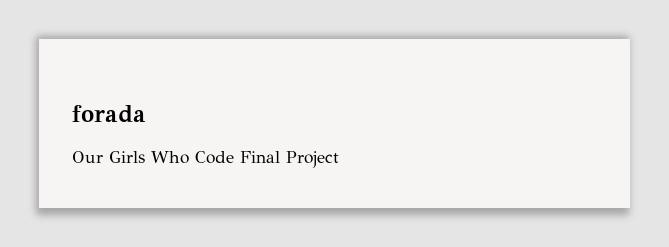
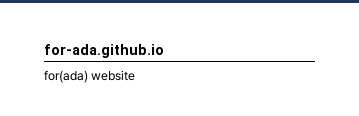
[72,105,146,123] [72,151,339,168] forada // Our Girls Who Code Final Project -> [44,44,164,58] [44,70,136,83] for-ada.github.io // for(ada) website

